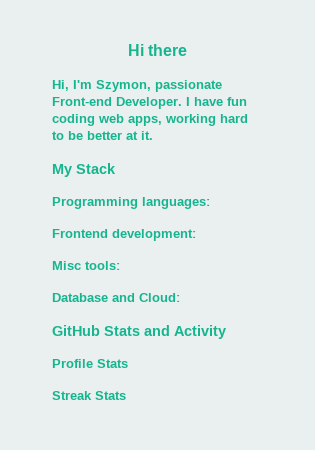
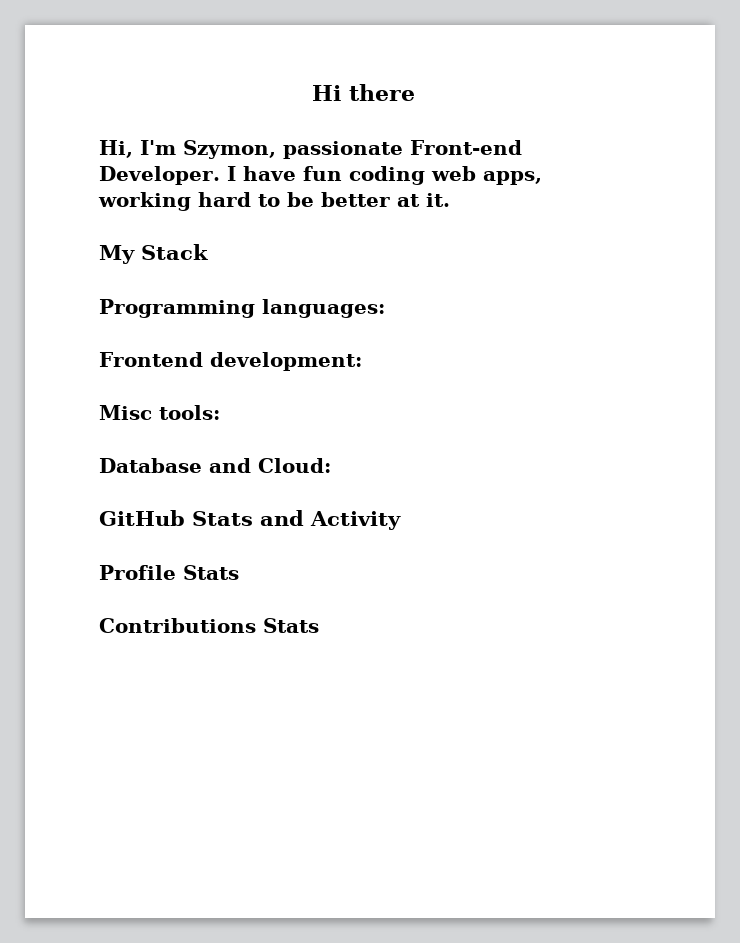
[52,391,92,400] Streak -> [99,618,256,633] Contributions

